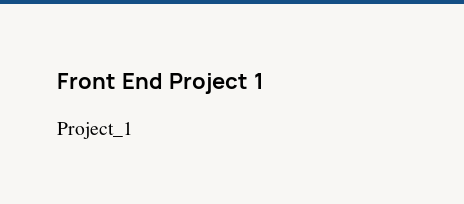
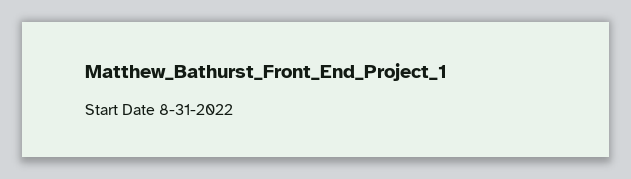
[57,73,264,94] [57,122,133,139] Front End Project 1 // Project_1 -> [85,63,447,81] [85,104,234,115] Matthew_Bathurst_Front_End_Project_1 // Start Date 8-31-2022

